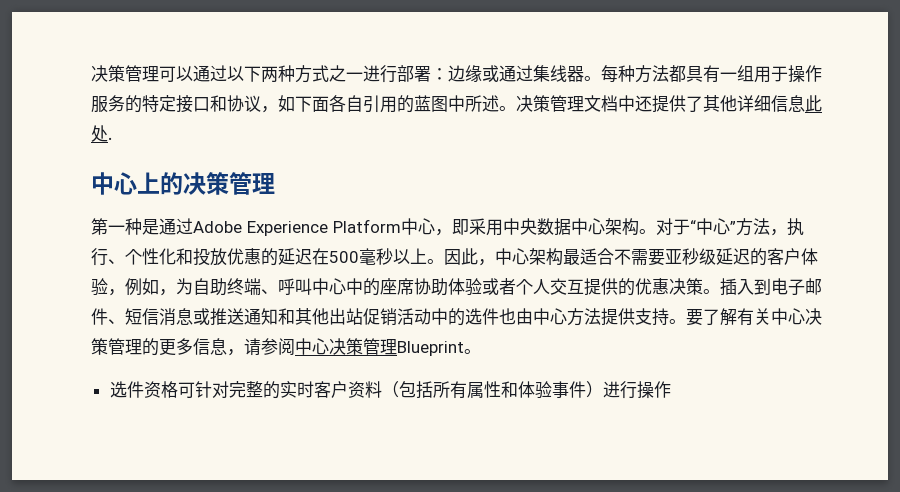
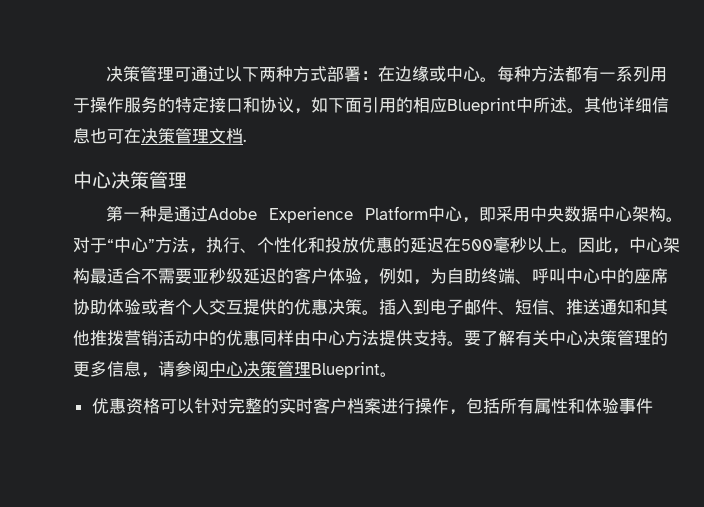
[176,66,193,81] 以 -> (191, 74) none
[329,65,584,83] 之一进行部署：边缘或通过集线器 -> [326,66,480,82] 部署：在边缘或中心
[686,65,754,83] 具有一组 -> [581,66,650,82] 有一系列
[329,95,822,113] [91,125,108,142] 各自引用的蓝图中所述。决策管理文档中还提供了其他详细信息此处 -> [362,97,669,114] [73,128,243,144] 引用的相应Blueprint中所述。其他详细信息也可在决策管理文档
[137,172,183,195] 上的 -> (111, 180) none
[159,308,210,326] 消息或 -> [549,310,566,315] 、
[329,308,380,325] 出站促 -> [90,330,141,346] 推拨营
[465,308,516,325] 选件也 -> [226,330,294,346] 优惠同样
[109,381,195,398] 选件资格可 -> [91,398,194,414] 优惠资格可以
[347,381,399,398] 资料（ -> [346,398,466,415] 档案进行操作，
[585,381,671,399] ）进行操作 -> (653, 406) none

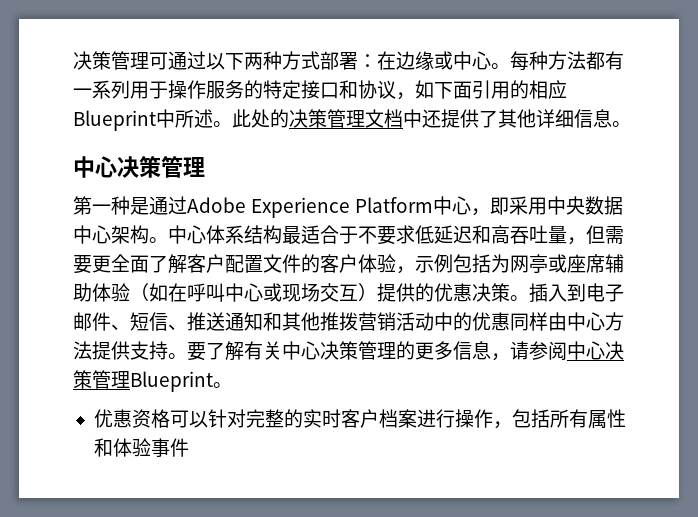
[584,97,669,113] [73,128,246,144] 其他详细信息也可在决策管理文档. -> [232,109,631,128] 此处的决策管理文档中还提供了其他详细信息。
[73,236,680,254] [73,268,668,285] [73,299,243,315] 对于“中心”方法，执行、个性化和投放优惠的延迟在500毫秒以上。因此，中心架构最适合不需要亚秒级延迟的客户体验，例如，为自助终端、呼叫中心中的座席协助体验或者个人交互 -> [168,225,624,245] [73,254,624,274] [73,283,377,302] 中心体系结构最适合于不要求低延迟和高吞吐量，但需要更全面了解客户配置文件的客户体验，示例包括为网亭或座席辅助体验（如在呼叫中心或现场交互）

